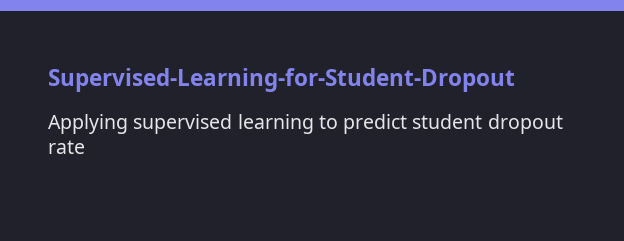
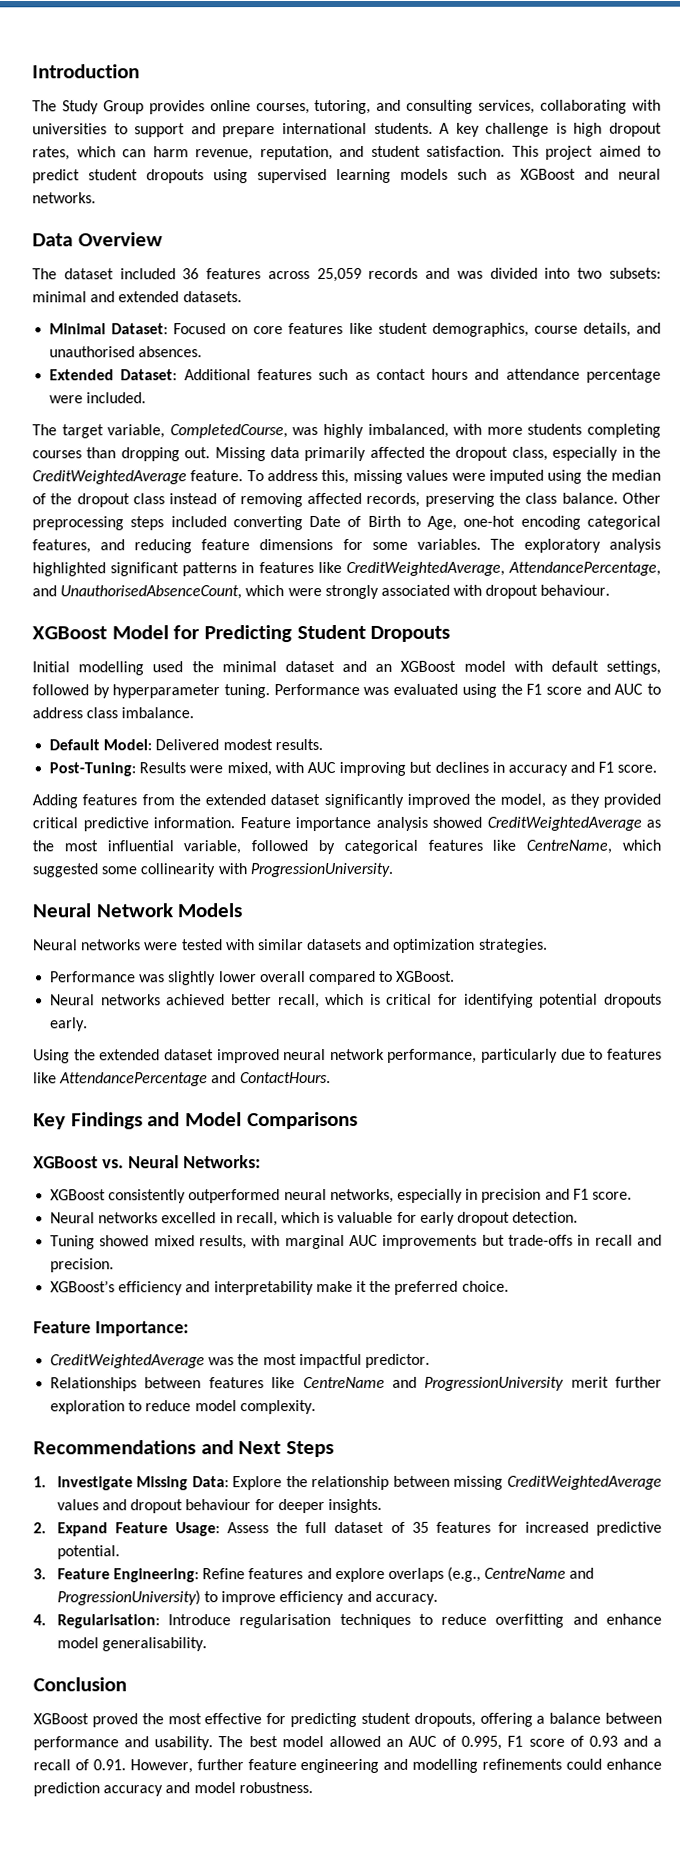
[48,68,515,92] [48,114,563,134] [48,140,85,154] Supervised-Learning-for-Student-Dropout // Applying supervised learning to predict student dropout rate -> [32,64,140,79] [32,99,661,115] [32,122,663,138] [32,145,661,161] [32,168,661,184] [32,192,96,204] [32,232,163,247] [32,267,661,283] [32,291,242,303] [49,322,661,337] [49,346,203,358] [49,368,662,383] [49,392,147,404] [32,423,662,439] [32,446,661,462] [32,469,661,485] [32,492,661,508] [32,515,661,531] [32,538,662,554] [32,561,661,577] [32,584,611,600] [32,624,451,643] [32,660,661,676] [32,683,662,699] [32,707,195,719] [49,739,323,751] [49,761,658,777] [32,793,661,809] [32,816,661,832] [32,839,661,855] [32,862,393,878] [32,903,243,918] [33,938,548,953] [50,970,456,986] [50,993,662,1009] [50,1017,89,1032] [33,1048,662,1064] [33,1072,331,1087] [33,1111,358,1130] [33,1155,261,1169] [50,1188,632,1204] [50,1211,579,1227] [50,1234,662,1250] [50,1258,115,1273] [50,1280,509,1296] [33,1321,189,1337] [50,1353,430,1369] [50,1376,662,1392] [50,1400,316,1415] [33,1440,335,1458] [33,1475,662,1491] [56,1498,382,1514] [33,1521,663,1537] [56,1545,120,1560] [33,1566,595,1583] [56,1590,438,1606] [33,1613,662,1629] [56,1637,208,1652] [33,1677,127,1692] [33,1712,662,1728] [33,1735,662,1751] [33,1758,662,1774] [33,1782,313,1797] Introduction // The Study Group provides online courses, tutoring, and consulting services, collaborating with universities to support and prepare international students. A key challenge is high dropout rates, which can harm revenue, reputation, and student satisfaction. This project aimed to predict student dropouts using supervised learning models such as XGBoost and neural networks. // Data Overview // The dataset included 36 features across 25,059 records and was divided into two subsets: minimal and extended datasets. // Minimal Dataset: Focused on core features like student demographics, course details, and unauthorised absences. // Extended Dataset: Additional features such as contact hours and attendance percentage were included. // The target variable, CompletedCourse, was highly imbalanced, with more students completing courses than dropping out. Missing data primarily affected the dropout class, especially in the CreditWeightedAverage feature. To address this, missing values were imputed using the median of the dropout class instead of removing affected records, preserving the class balance. Other preprocessing steps included converting Date of Birth to Age, one-hot encoding categorical features, and reducing feature dimensions for some variables. The exploratory analysis highlighted significant patterns in features like CreditWeightedAverage, AttendancePercentage, and UnauthorisedAbsenceCount, which were strongly associated with dropout behaviour. // XGBoost Model for Predicting Student Dropouts // Initial modelling used the minimal dataset and an XGBoost model with default settings, followed by hyperparameter tuning. Performance was evaluated using the F1 score and AUC to address class imbalance. // Default Model: Delivered modest results. // Post-Tuning: Results were mixed, with AUC improving but declines in accuracy and F1 score. // Adding features from the extended dataset significantly improved the model, as they provided critical predictive information. Feature importance analysis showed CreditWeightedAverage as the most influential variable, followed by categorical features like CentreName, which suggested some collinearity with ProgressionUniversity. // Neural Network Models // Neural networks were tested with similar datasets and optimization strategies. // Performance was slightly lower overall compared to XGBoost. // Neural networks achieved better recall, which is critical for identifying potential dropouts early. // Using the extended dataset improved neural network performance, particularly due to features like AttendancePercentage and ContactHours. // Key Findings and Model Comparisons // XGBoost vs. Neural Networks: // XGBoost consistently outperformed neural networks, especially in precision and F1 score. // Neural networks excelled in recall, which is valuable for early dropout detection. // Tuning showed mixed results, with marginal AUC improvements but trade-offs in recall and precision. // XGBoost’s efficiency and interpretability make it the preferred choice. // Feature Importance: // CreditWeightedAverage was the most impactful predictor. // Relationships between features like CentreName and ProgressionUniversity merit further exploration to reduce model complexity. // Recommendations and Next Steps // 1. Investigate Missing Data: Explore the relationship between missing CreditWeightedAverage values and dropout behaviour for deeper insights. // 2. Expand Feature Usage: Assess the full dataset of 35 features for increased predictive potential. // 3. Feature Engineering: Refine features and explore overlaps (e.g., CentreName and ProgressionUniversity) to improve efficiency and accuracy. // 4. Regularisation: Introduce regularisation techniques to reduce overfitting and enhance model generalisability. // Conclusion // XGBoost proved the most effective for predicting student dropouts, offering a balance between performance and usability. The best model allowed an AUC of 0.995, F1 score of 0.93 and a recall of 0.91. However, further feature engineering and modelling refinements could enhance prediction accuracy and model robustness.

